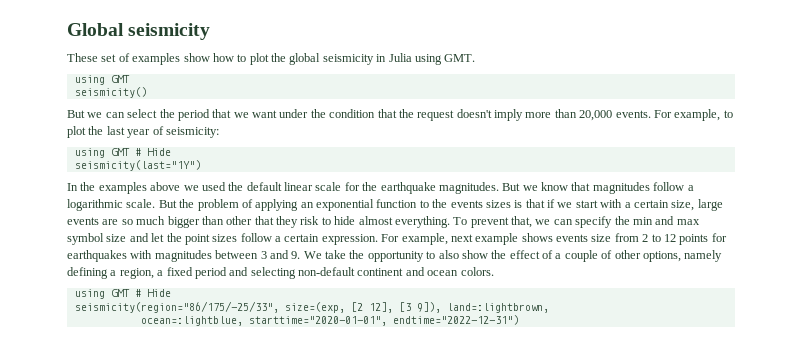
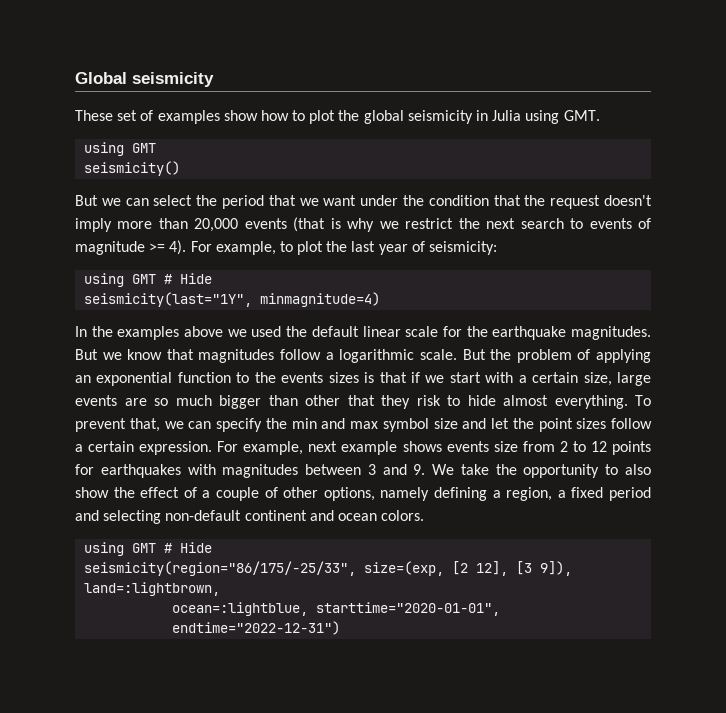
[615,110,651,118] events. -> [244,217,652,232] [75,240,187,255] events (that is why we restrict the next search to events of magnitude >= 4).
[74,160,201,171] seismicity(last="1Y") -> [84,292,381,307] seismicity(last="1Y", minmagnitude=4)

